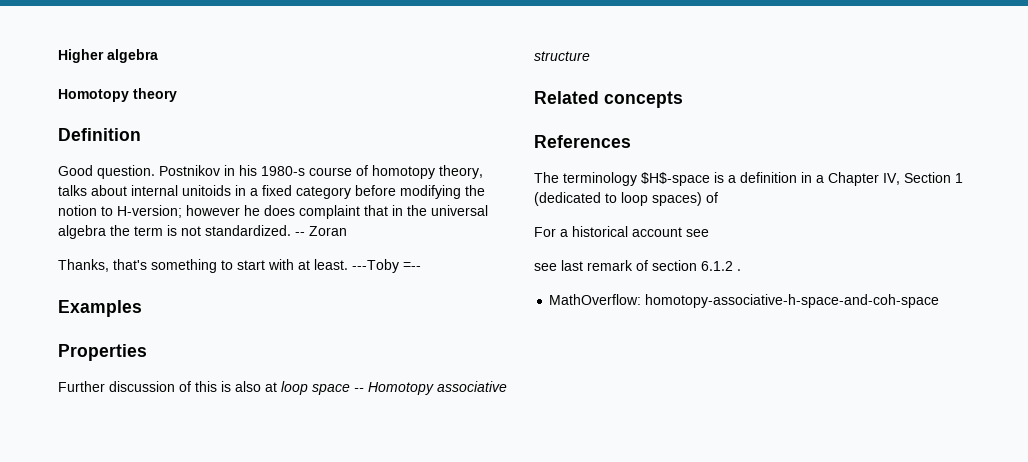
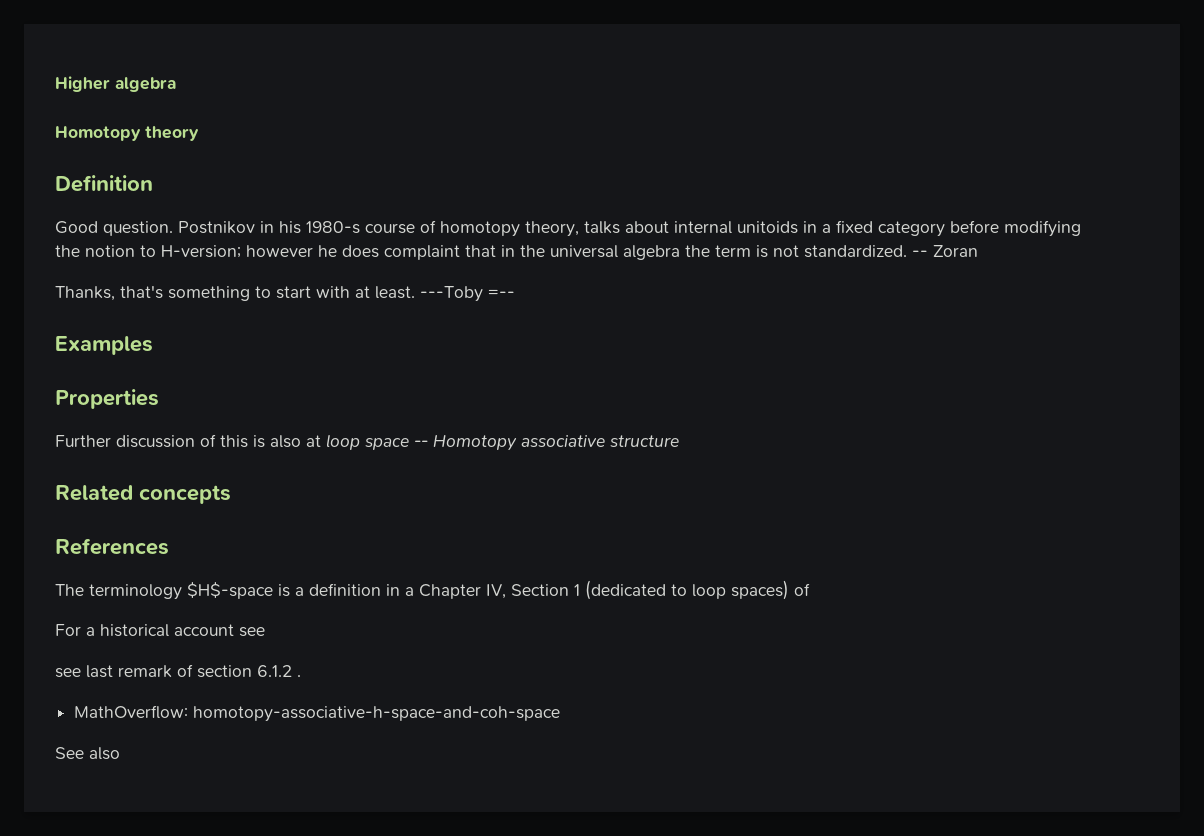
(940, 301) none -> [55,747,120,760] // See also

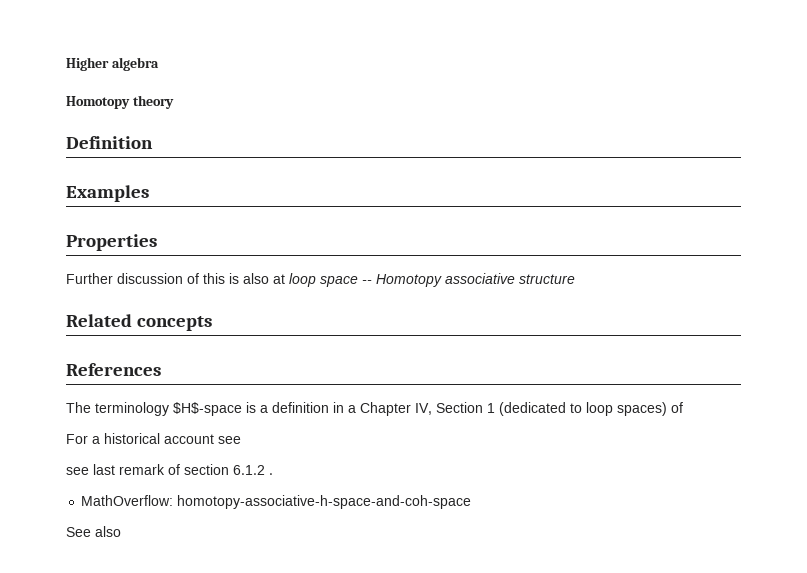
[55,220,1081,237] [55,245,978,260] [55,285,515,302] // Good question. Postnikov in his 1980-s course of homotopy theory, talks about internal unitoids in a fixed category before modifying the notion to H-version; however he does complaint that in the universal algebra the term is not standardized. -- Zoran // Thanks, that's something to start with at least. ---Toby =-- -> (153, 142) none

